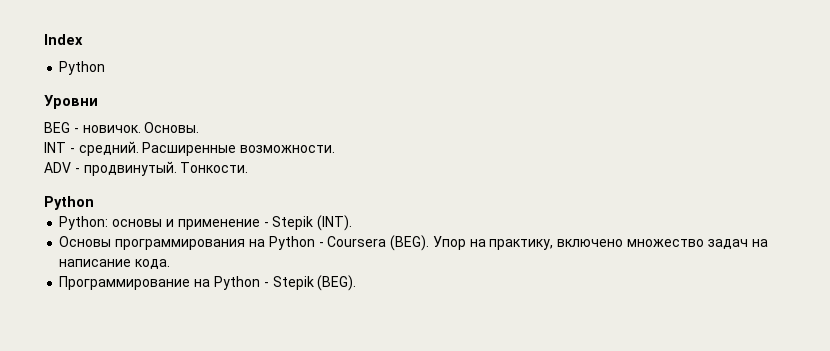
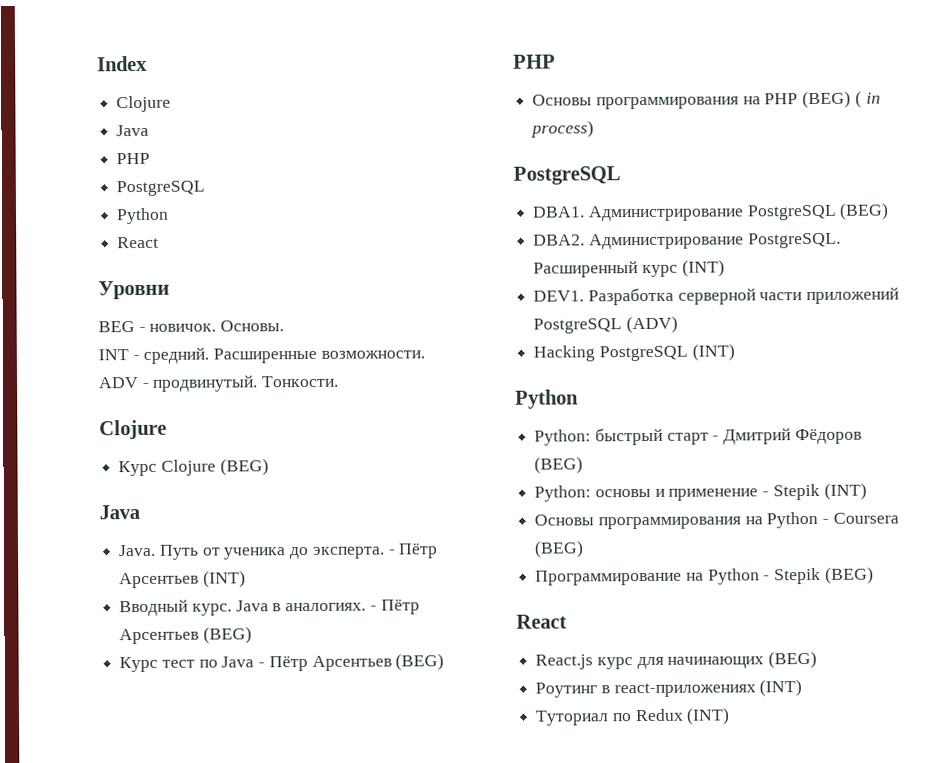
[59,61,106,75] // Python -> [116,95,172,113] [116,124,150,137] [116,152,151,165] [116,180,206,197] [116,207,170,225] [117,236,160,249] // Clojure // Java // PHP // PostgreSQL // Python // React
[44,196,94,210] Python -> [99,419,167,440] [118,458,269,477] [99,504,140,520] [118,543,439,560] [119,570,246,589] [119,599,420,617] [119,626,252,645] [119,653,445,673] [513,54,556,69] [532,90,881,110] [530,120,595,138] [513,166,621,185] [532,202,890,222] [533,232,841,250] [533,259,725,278] [533,287,900,306] [533,315,678,334] [533,343,735,362] [515,389,579,409] [534,427,862,446] [534,456,584,474] Clojure // Курс Clojure (BEG) // Java // Java. Путь от ученика до эксперта. - Пётр Арсентьев (INT) // Вводный курс. Java в аналогиях. - Пётр Арсентьев (BEG) // Курс тест по Java - Пётр Арсентьев (BEG) // PHP // Основы программирования на PHP (BEG) ( in process) // PostgreSQL // DBA1. Администрирование PostgreSQL (BEG) // DBA2. Администрирование PostgreSQL. Расширенный курс (INT) // DEV1. Разработка серверной части приложений PostgreSQL (ADV) // Hacking PostgreSQL (INT) // Python // Python: быстрый старт - Дмитрий Фёдоров (BEG)
[317,215,353,231] (INT). -> [823,482,867,500] (INT)
[390,235,768,251] [59,259,171,269] (BEG). Упор на практику, включено множество задач на написание кода. -> [534,540,585,558] (BEG)
[317,275,357,291] (BEG). -> [824,566,874,584] [516,614,567,629] [535,650,818,670] [535,679,803,698] [535,707,731,726] (BEG) // React // React.js курс для начинающих (BEG) // Роутинг в react-приложениях (INT) // Туториал по Redux (INT)

